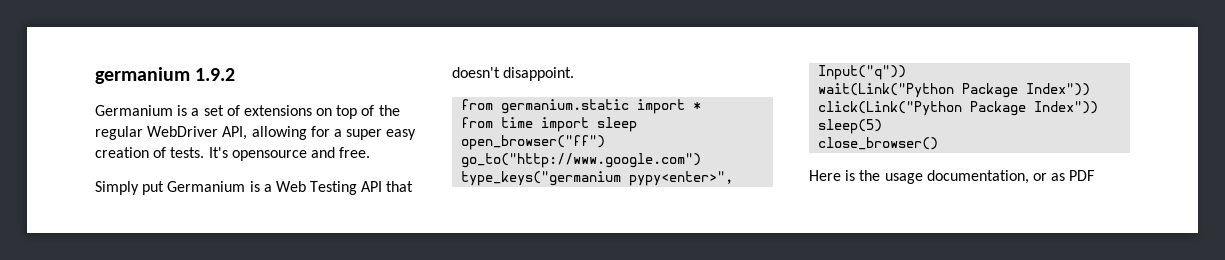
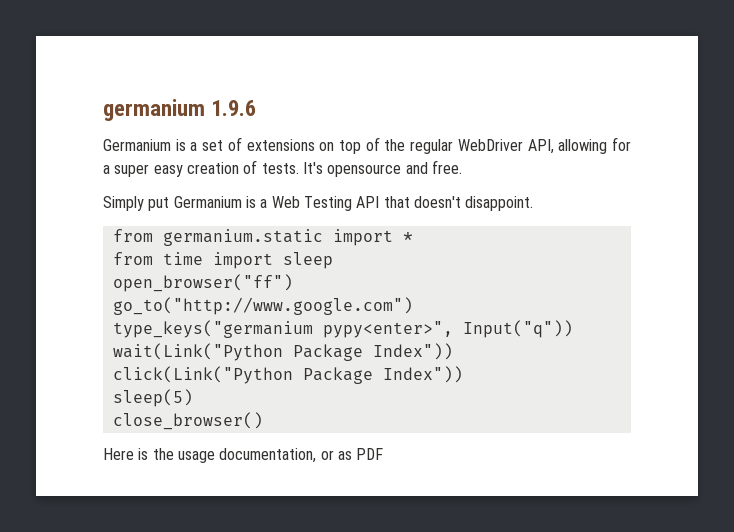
[195,68,236,81] 1.9.2 -> [211,100,257,116] 1.9.6

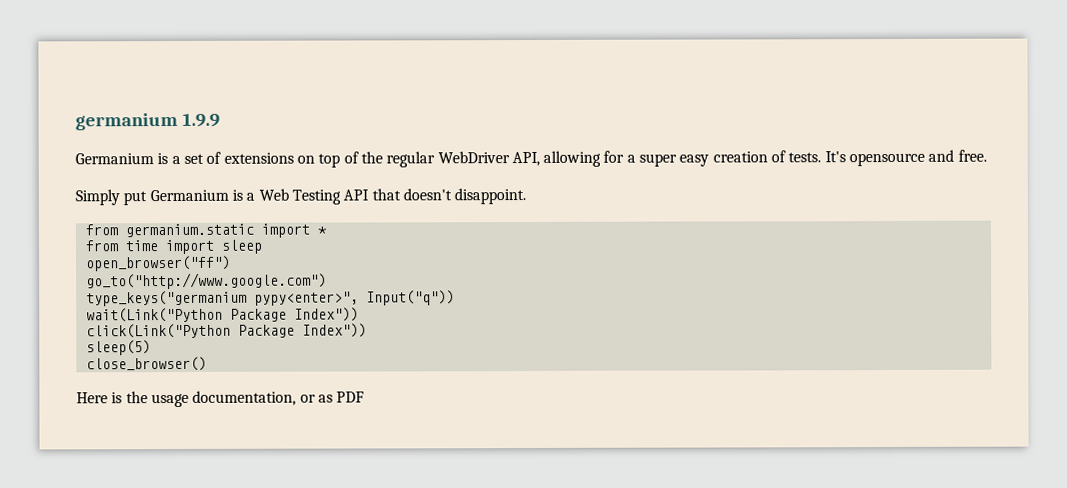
[211,100,257,116] 1.9.6 -> [181,112,220,127] 1.9.9

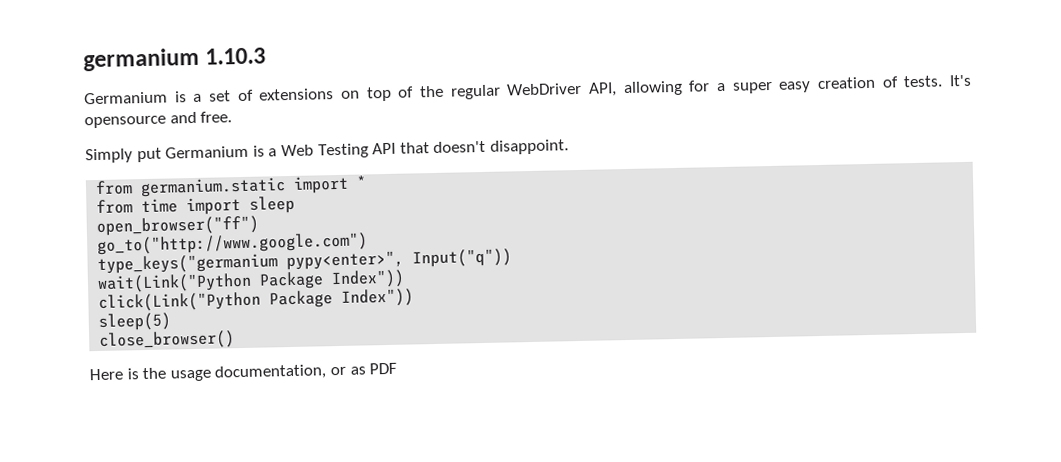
[181,112,220,127] 1.9.9 -> [205,47,267,65] 1.10.3

